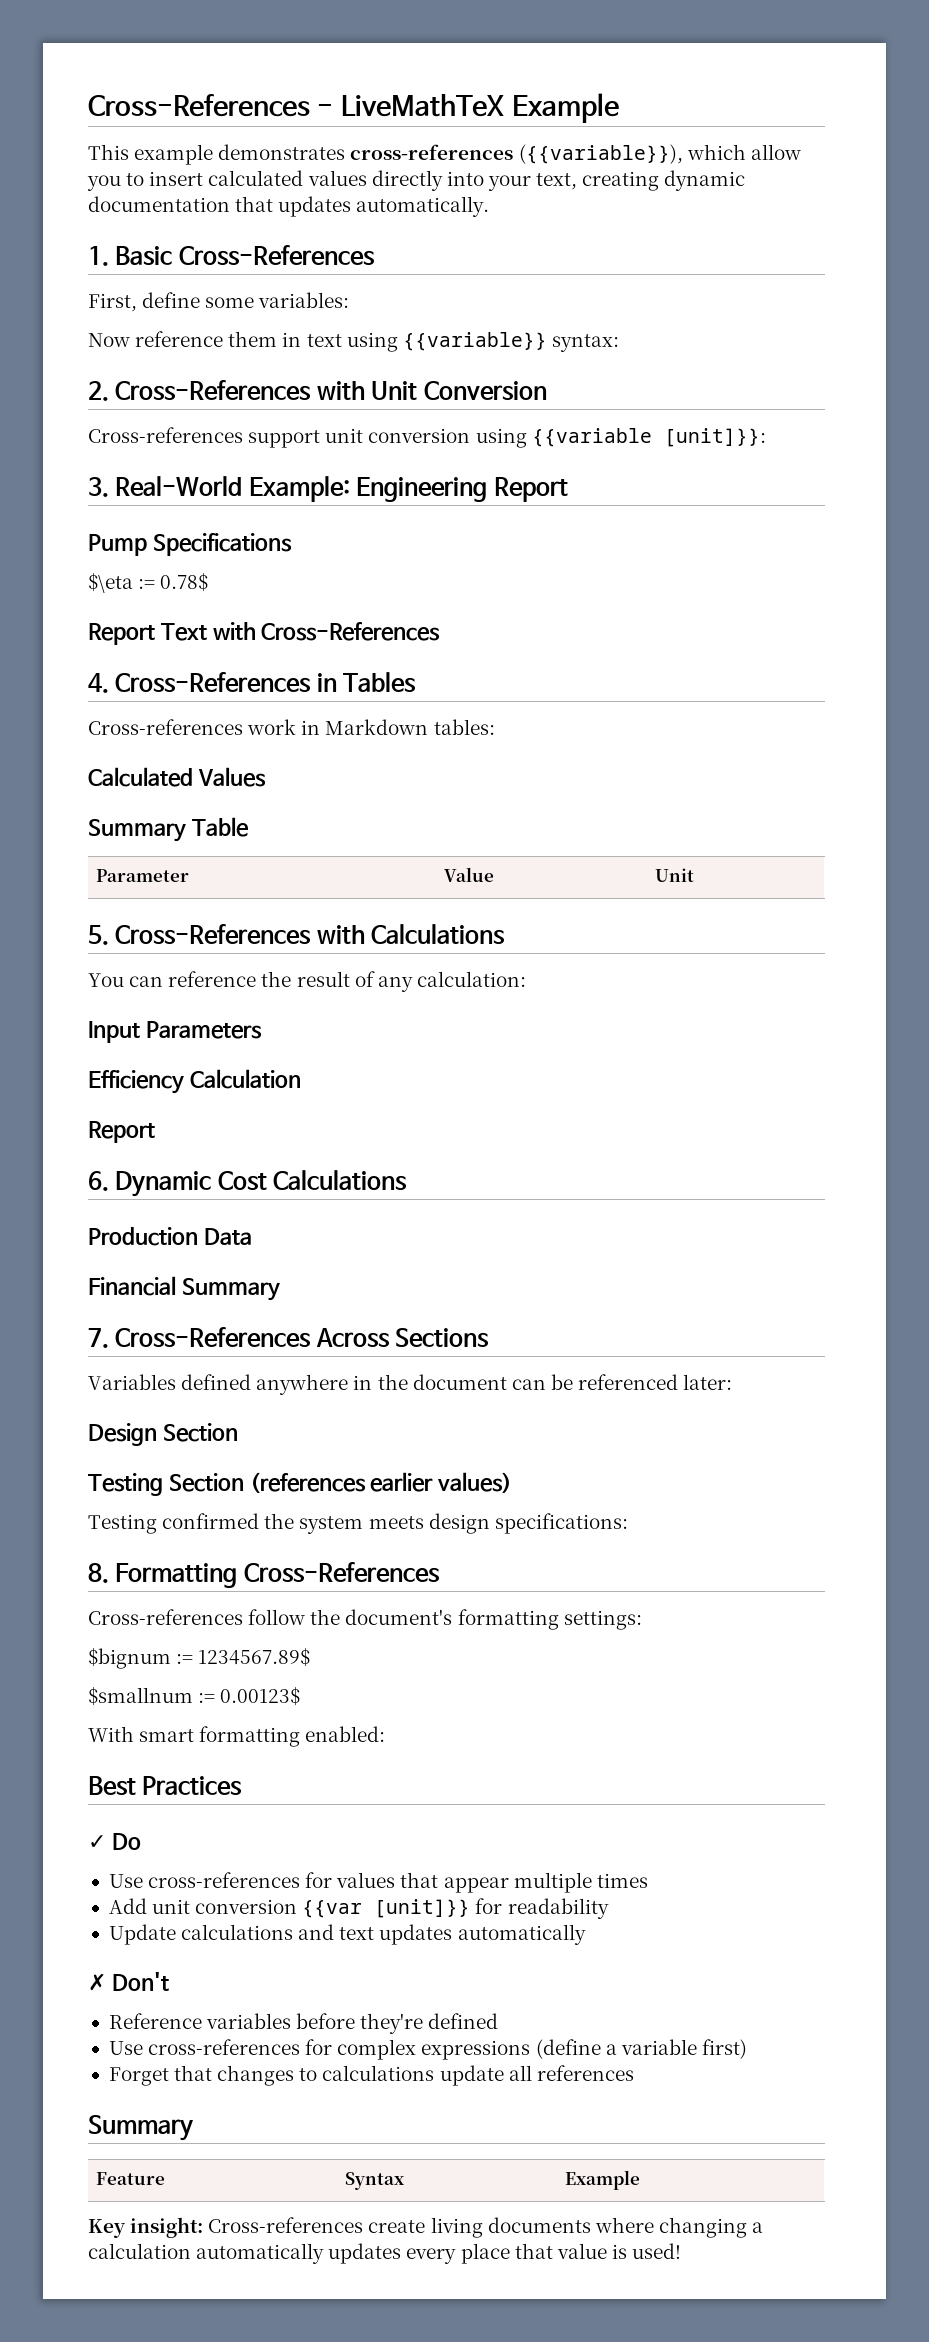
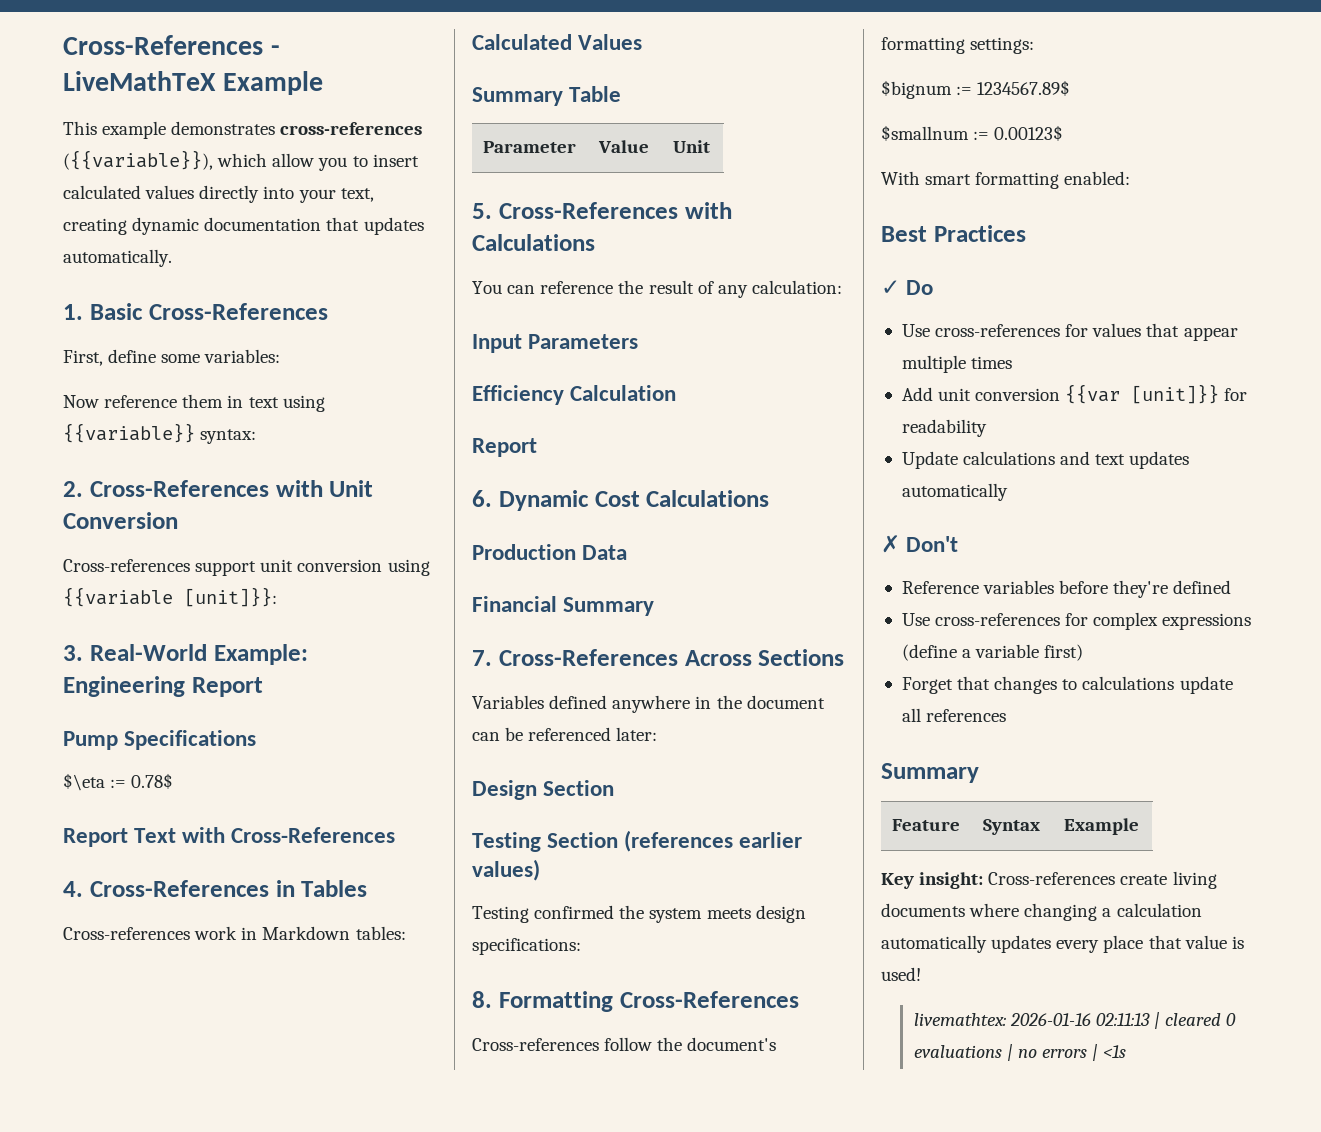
(682, 2251) none -> [913,1012,1237,1029] [913,1044,1127,1061] // livemathtex: 2026-01-16 02:11:13 | cleared 0 evaluations | no errors | <1s

